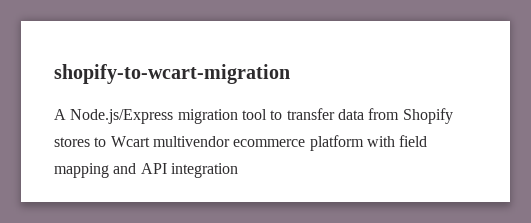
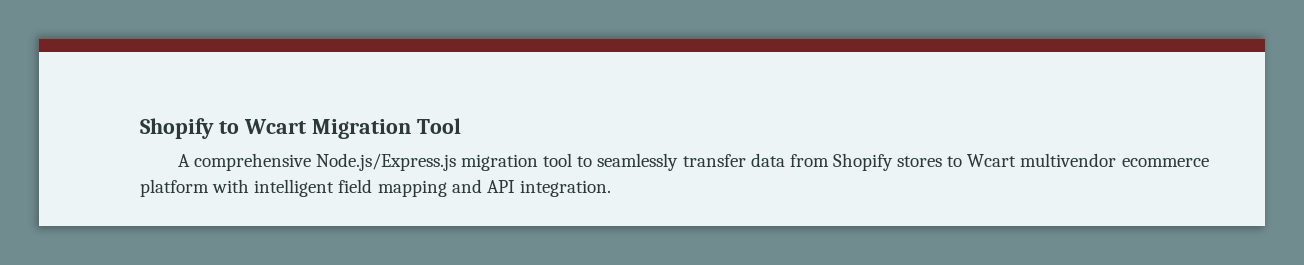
[54,64,290,84] shopify-to-wcart-migration -> [140,118,461,139] Shopify to Wcart Migration Tool
[70,109,174,124] Node.js/Express -> [193,153,456,171] comprehensive Node.js/Express.js
(283, 115) none -> [597,153,679,171] seamlessly
(395, 141) none -> [254,179,335,197] intelligent
[170,163,238,178] integration -> [519,180,611,197] integration.

